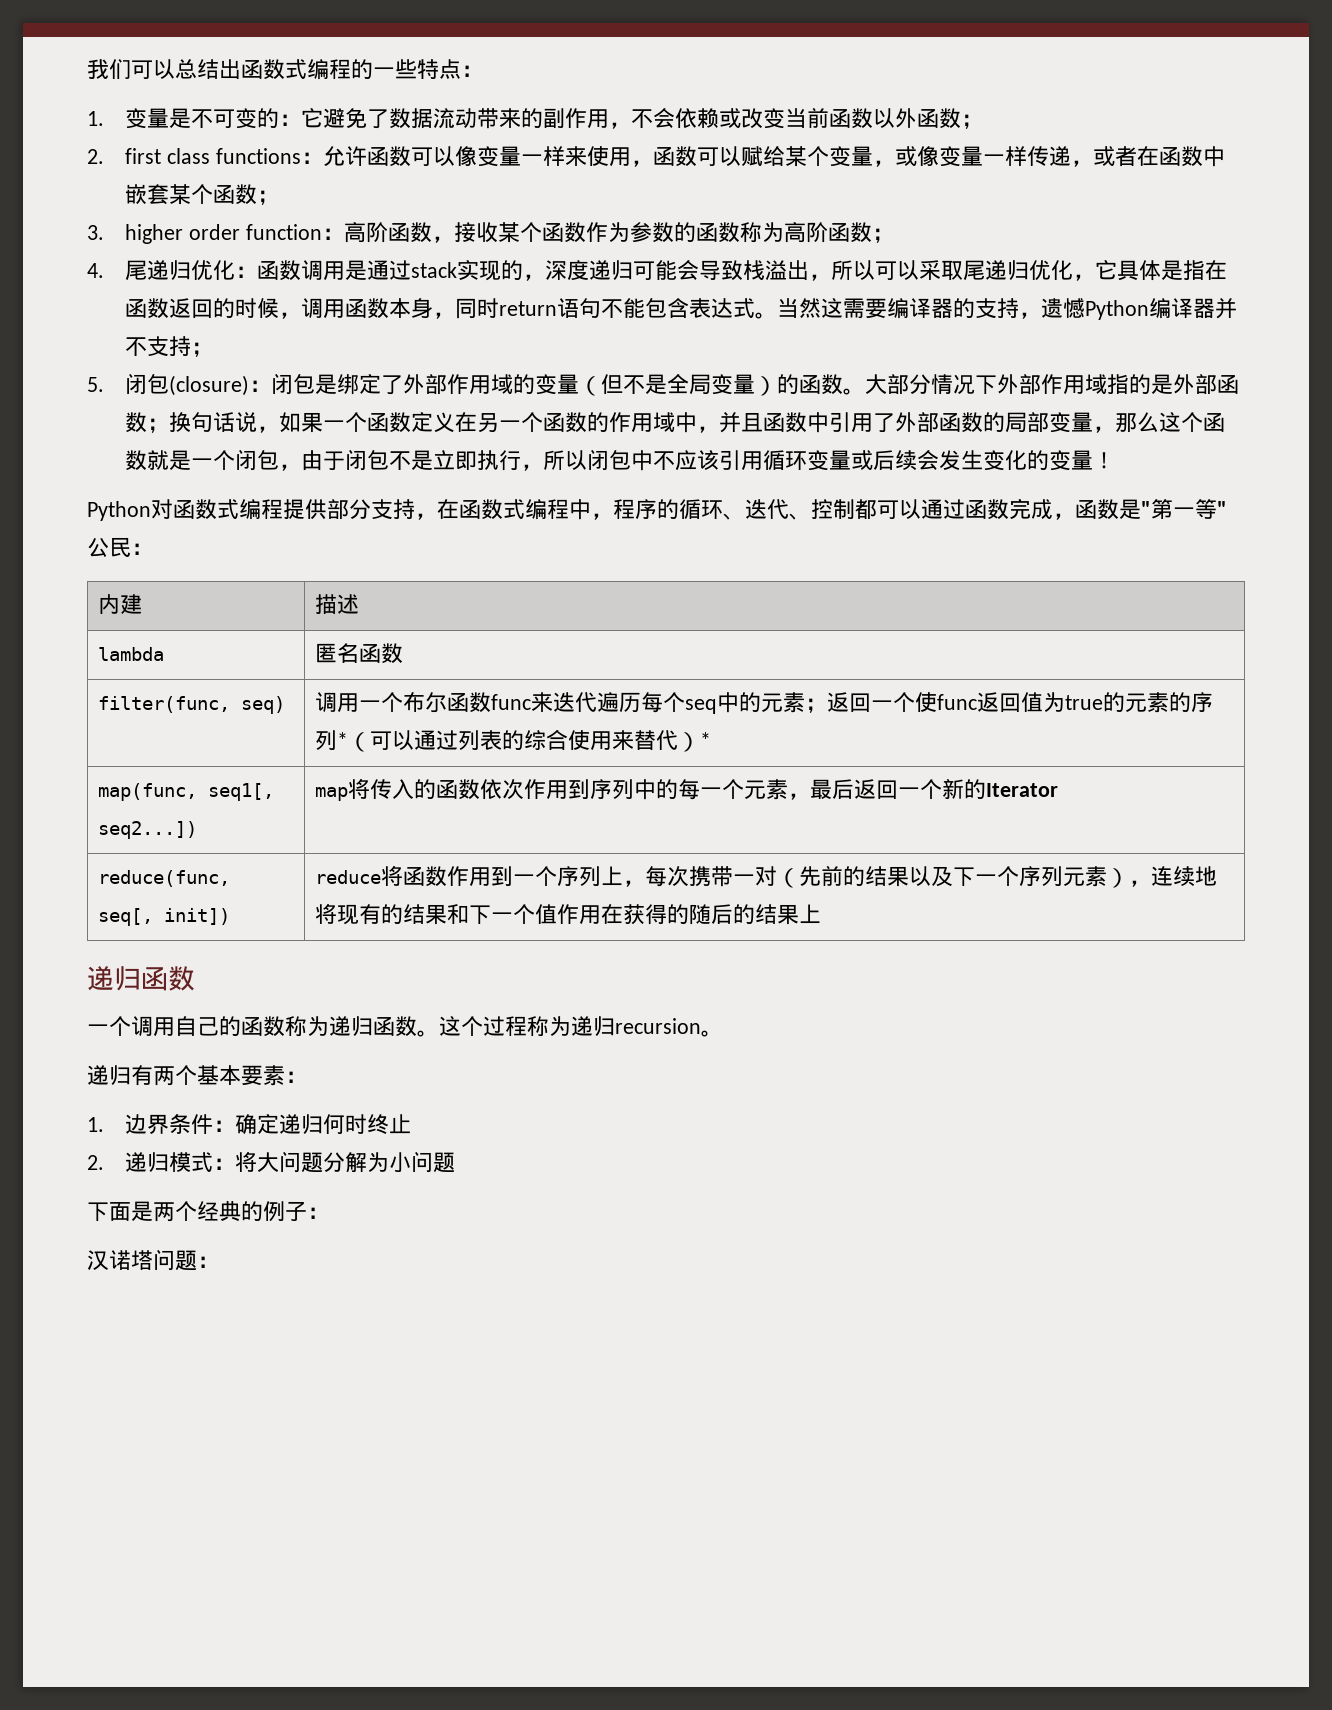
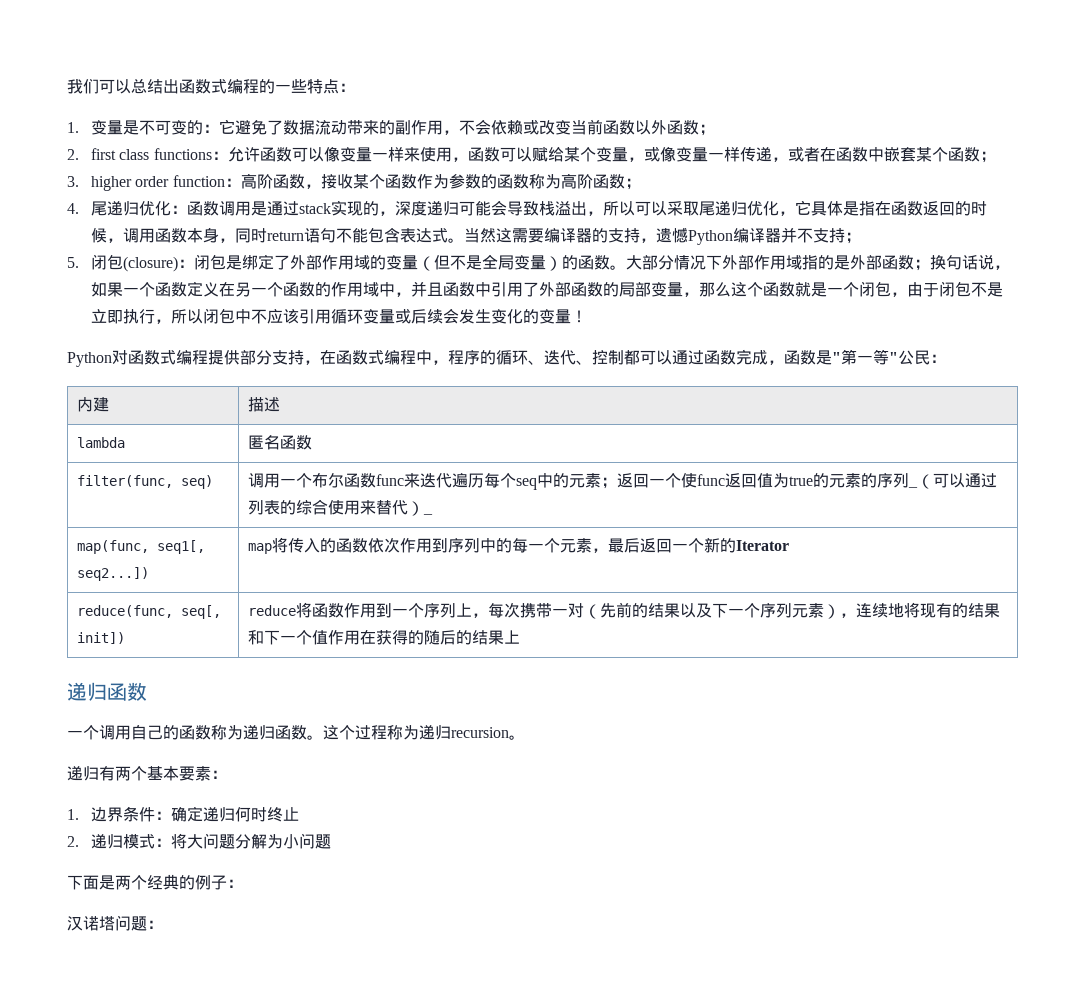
[337,732,349,748] * -> [908,486,919,488] _
[700,732,712,748] * -> [423,513,434,515] _

